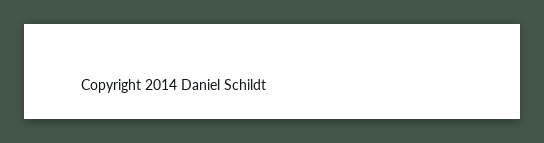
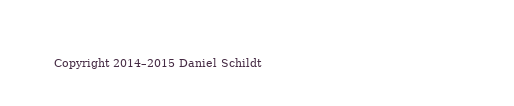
[145,79,177,90] 2014 -> [113,59,175,67] 2014–2015

